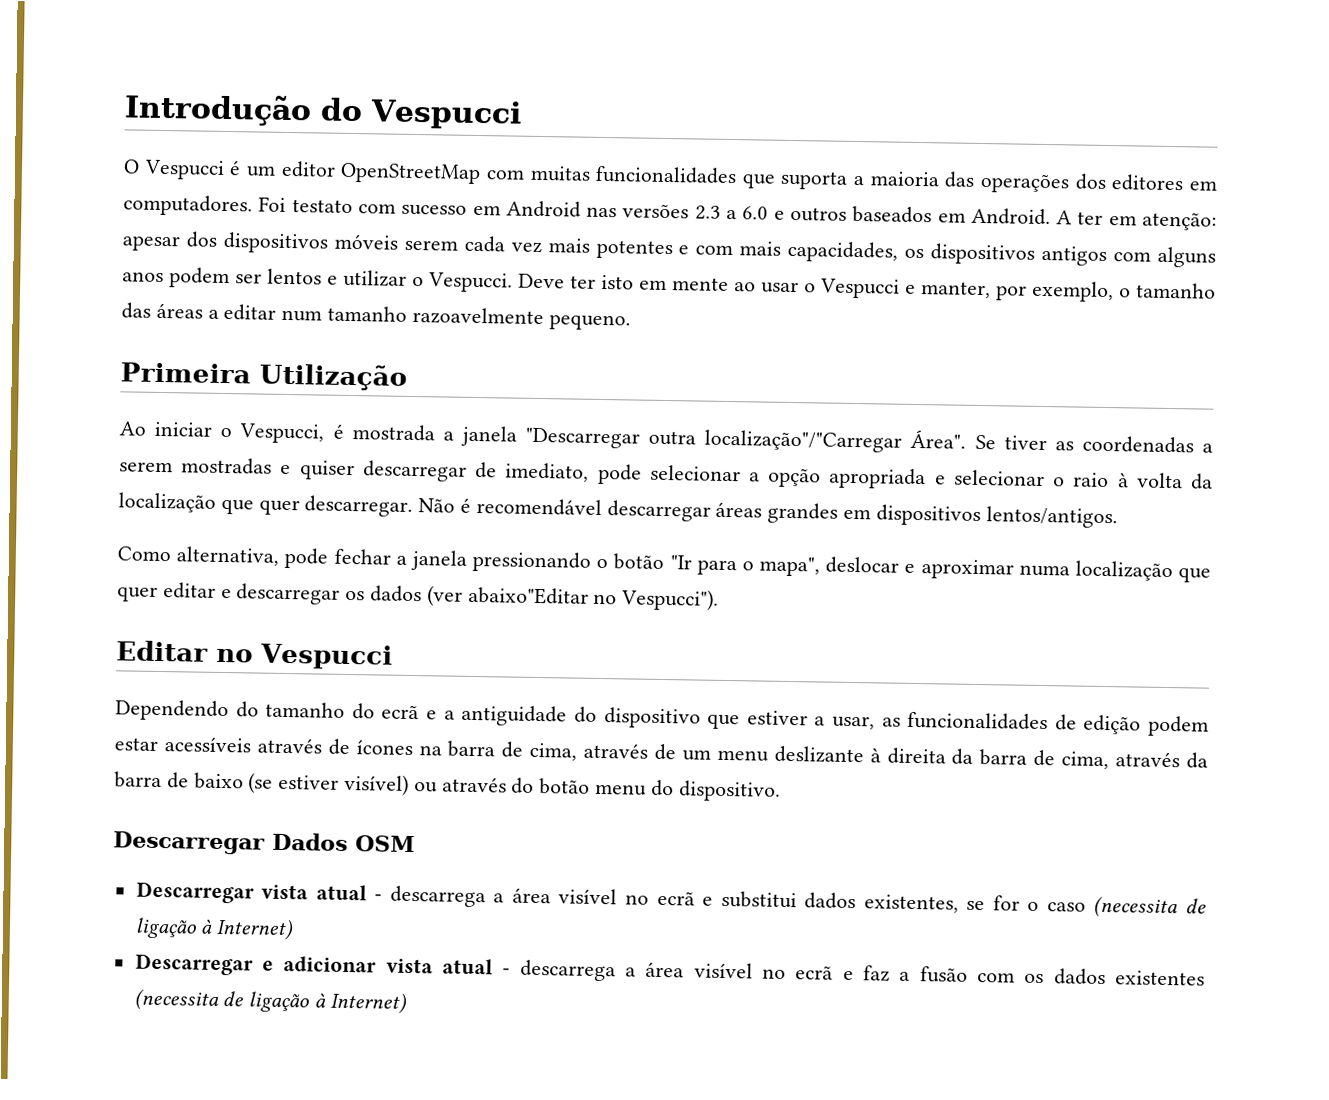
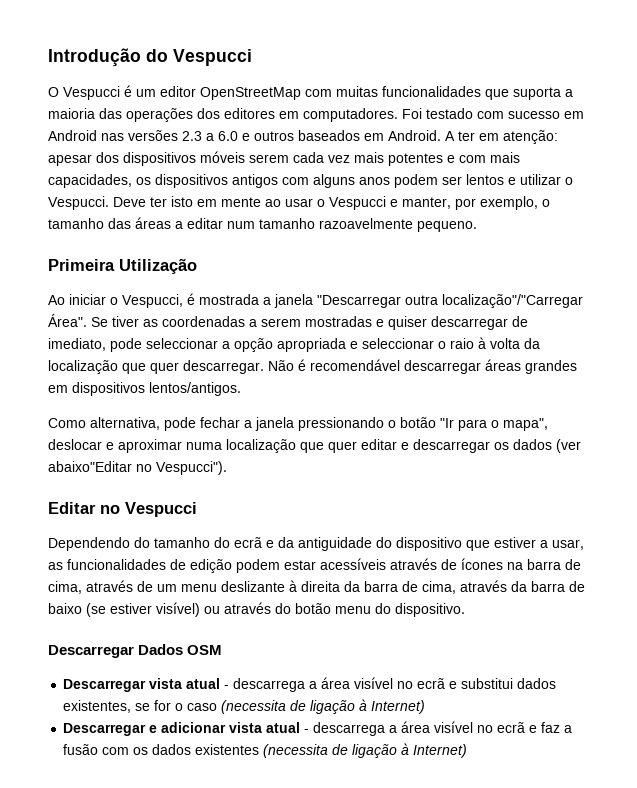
[291,199,353,213] testato -> [426,108,473,119] testado
[649,464,741,482] selecionar -> [146,338,218,349] seleccionar
[953,469,1045,487] selecionar -> [362,338,434,349] seleccionar
[443,710,455,720] a -> [278,537,294,548] da

